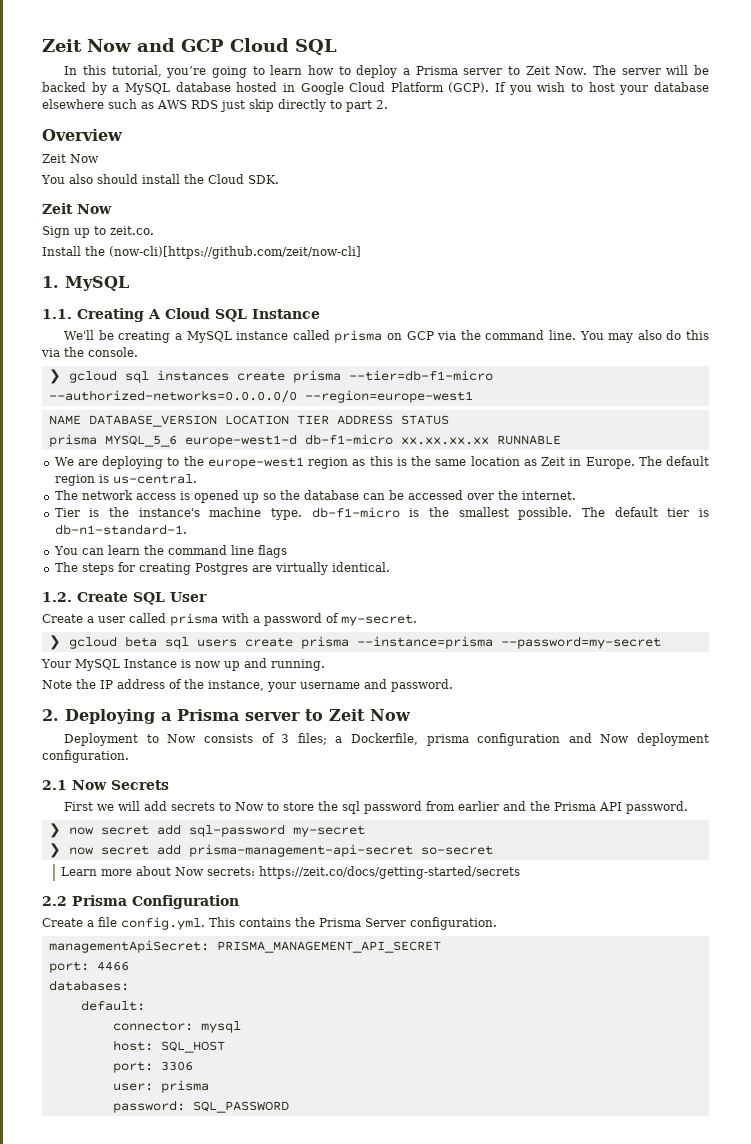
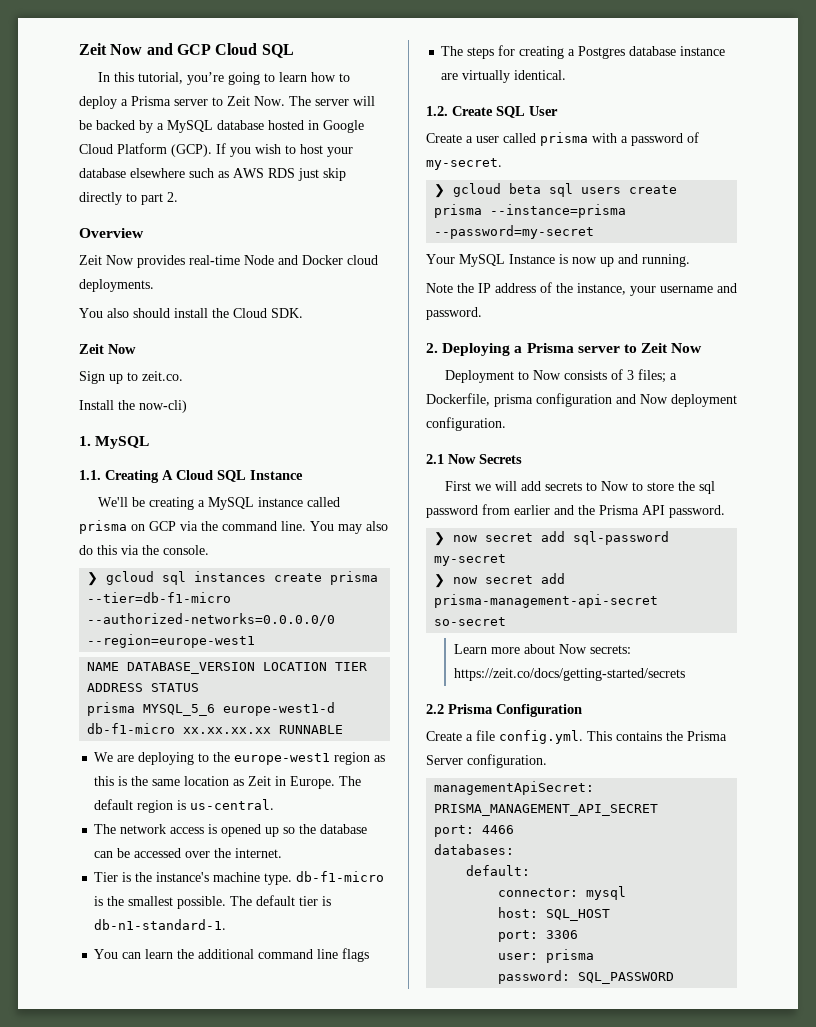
(99, 158) none -> [137,255,378,268] [79,279,154,292] provides real-time Node and Docker cloud deployments.
[109,246,361,259] (now-cli)[https://github.com/zeit/now-cli] -> [139,400,187,413] now-cli)
(164, 550) none -> [198,949,255,959] additional
[194,563,248,575] Postgres -> [568,46,726,59] a Postgres database instance

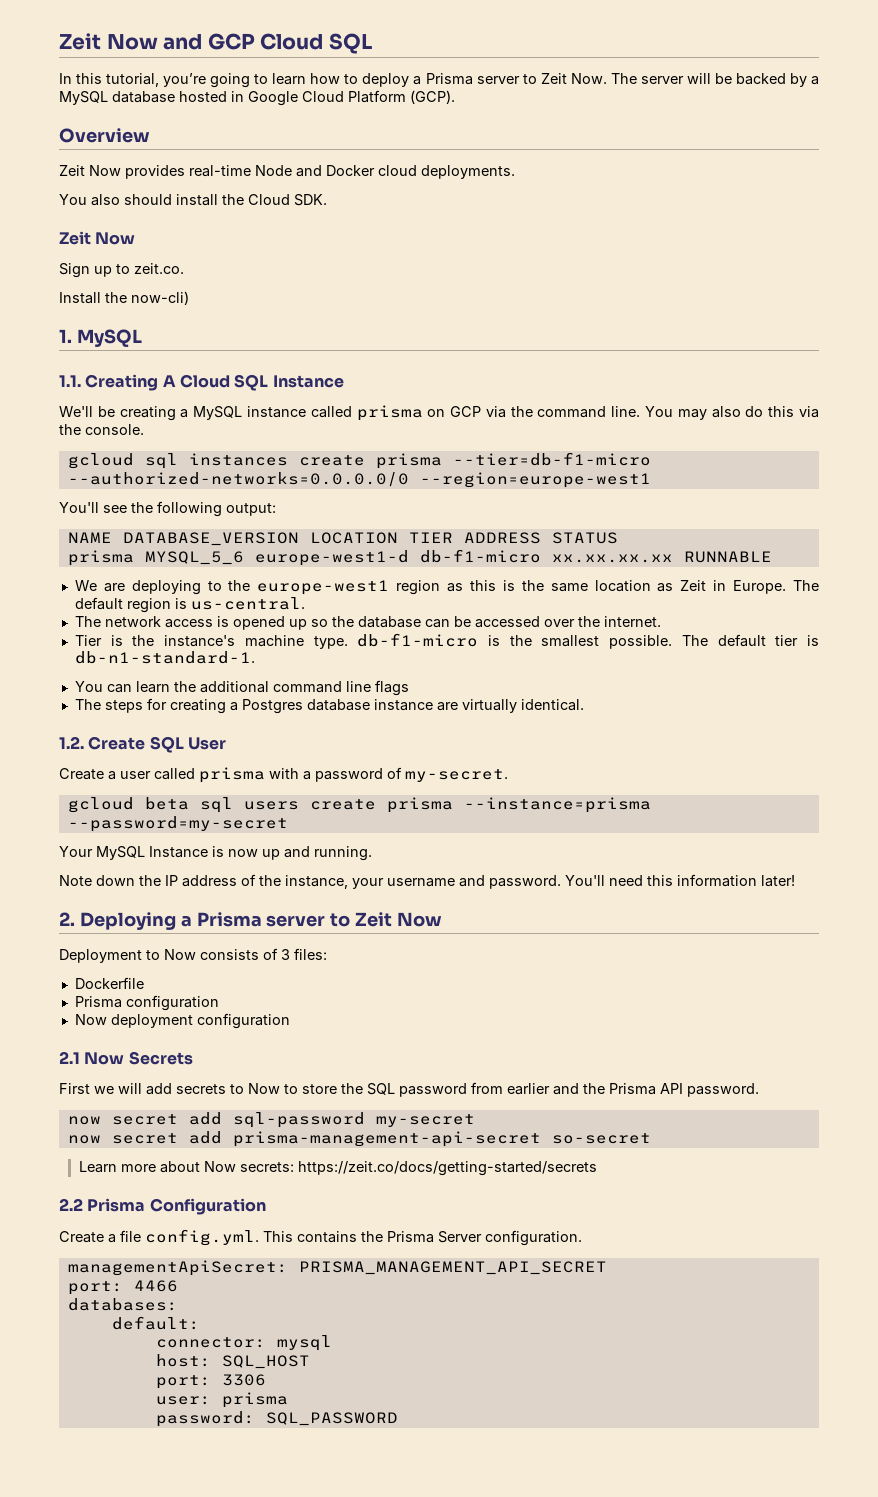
[216,143,353,157] [79,168,346,181] [79,192,178,205] If you wish to host your database elsewhere such as AWS RDS just skip directly to part 2. -> (455, 97) none
[87,572,99,586] ❯ -> (144, 429) none
(256, 641) none -> [59,501,276,517] // You'll see the following output:
[434,184,446,198] ❯ -> (508, 775) none
(453, 288) none -> [96,875,135,886] down
(482, 313) none -> [565,874,795,887] You'll need this information later!
[638,369,678,383] [426,393,636,407] files; a Dockerfile, prisma configuration and -> [294,948,327,960] [74,977,144,989] [74,995,219,1011] files: // Dockerfile // Prisma configuration //
[426,417,506,431] configuration. -> [196,1013,290,1029] configuration
[699,481,716,494] sql -> [367,1083,395,1095] SQL
[434,532,446,546] ❯ -> (759, 1090) none
[434,574,446,588] ❯ -> (475, 1120) none

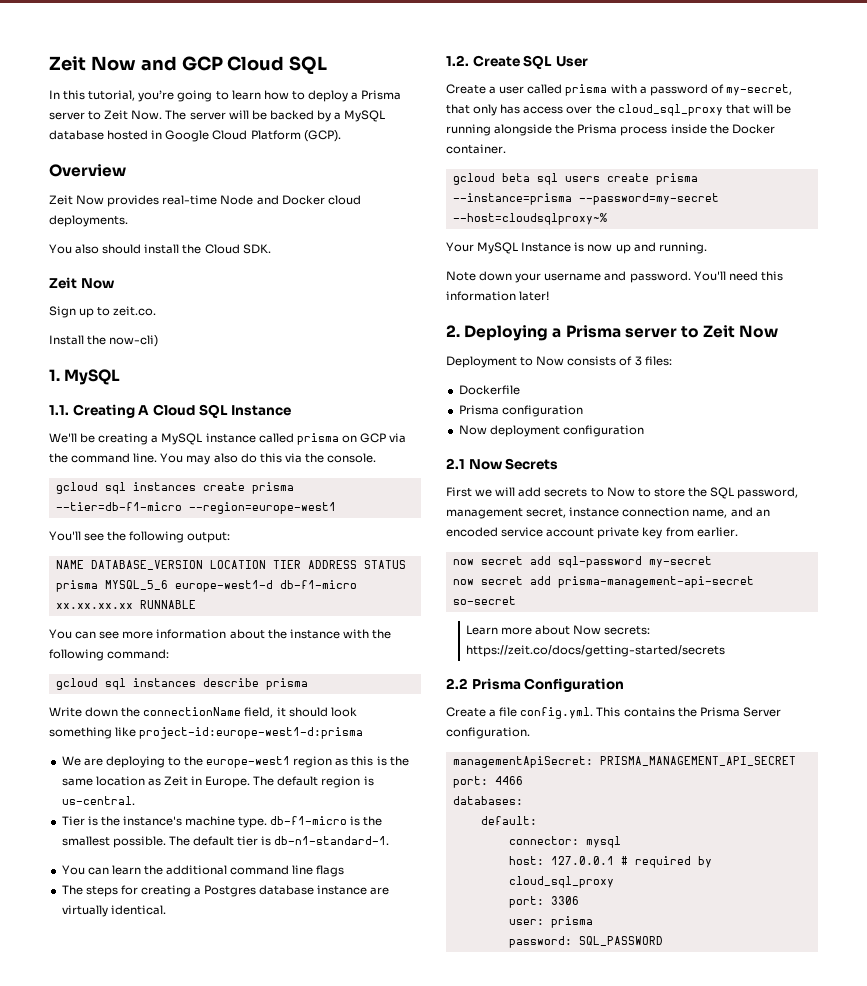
[67,472,409,487] --authorized-networks=0.0.0.0/0 -> (182, 506) none
(772, 557) none -> [49,629,391,639] [49,649,170,661] [55,678,308,690] [49,707,357,718] [49,727,364,739] // You can see more information about the instance with the following command: // gcloud sql instances describe prisma // Write down the connectionName field, it should look something like project-id:europe-west1-d:prisma
[74,616,661,630] // The network access is opened up so the database can be accessed over the internet. -> (135, 800) none
[405,769,508,782] my-secret. -> [725,84,792,96] [446,104,791,116] [446,124,775,136] [446,144,506,154] my-secret, that only has access over the cloud_sql_proxy that will be running alongside the Prisma process inside the Docker container.
(288, 824) none -> [452,213,607,225] --host=cloudsqlproxy~%
[139,874,348,889] the IP address of the instance, -> (513, 276) none
[399,1082,759,1097] password from earlier and the Prisma API password. -> [737,487,799,499] [446,507,770,519] [446,527,738,539] password, management secret, instance connection name, and an encoded service account private key from earlier.
[221,1355,310,1369] SQL_HOST -> [550,856,712,868] [508,876,614,888] 127.0.0.1 # required by cloud_sql_proxy

